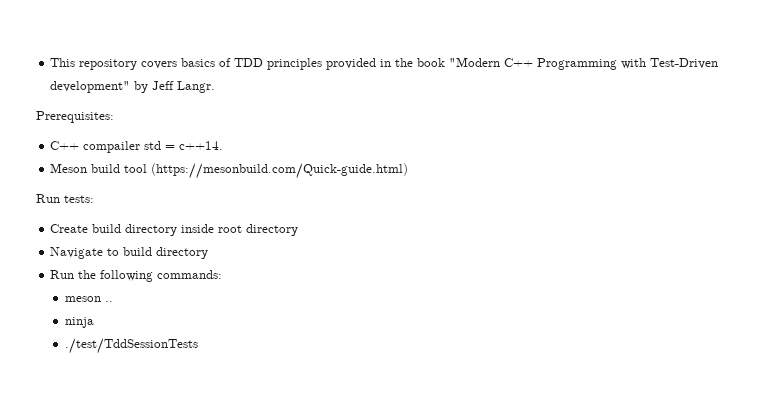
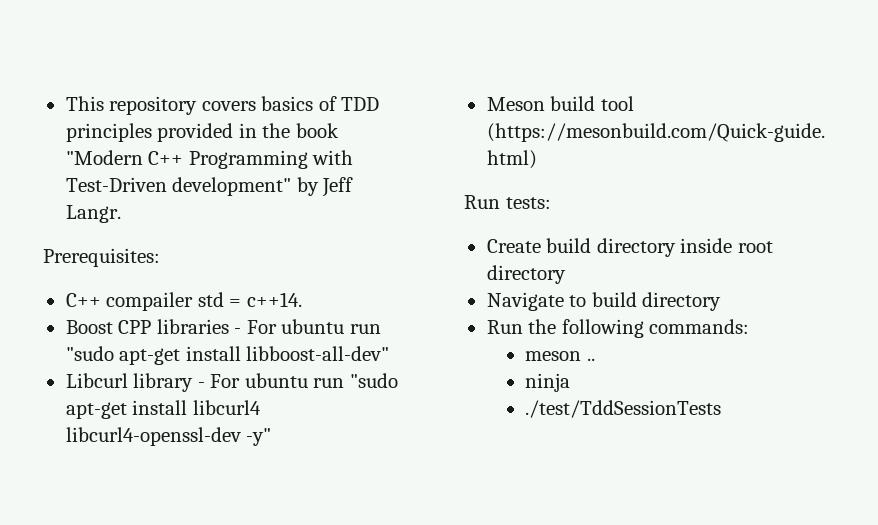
(224, 145) none -> [65,319,381,334] [65,346,390,365] [65,373,398,392] [65,400,261,419] [65,427,272,446] // Boost CPP libraries - For ubuntu run "sudo apt-get install libboost-all-dev" // Libcurl library - For ubuntu run "sudo apt-get install libcurl4 libcurl4-openssl-dev -y"

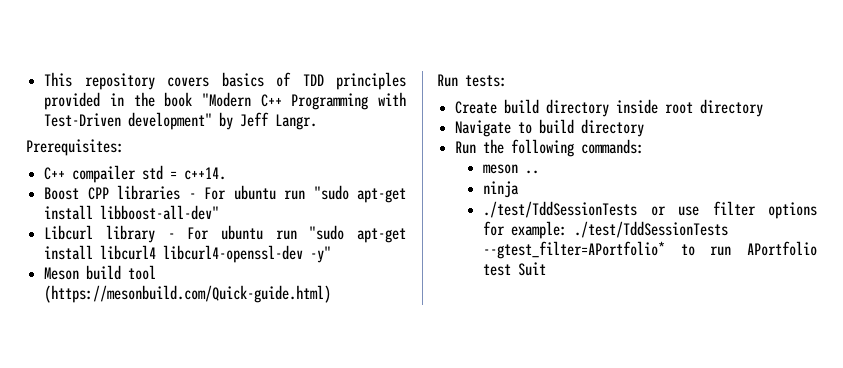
(722, 409) none -> [650,201,817,219] [483,221,729,239] [483,241,817,259] [483,262,547,276] or use filter options for example: ./test/TddSessionTests --gtest_filter=APortfolio* to run APortfolio test Suit

